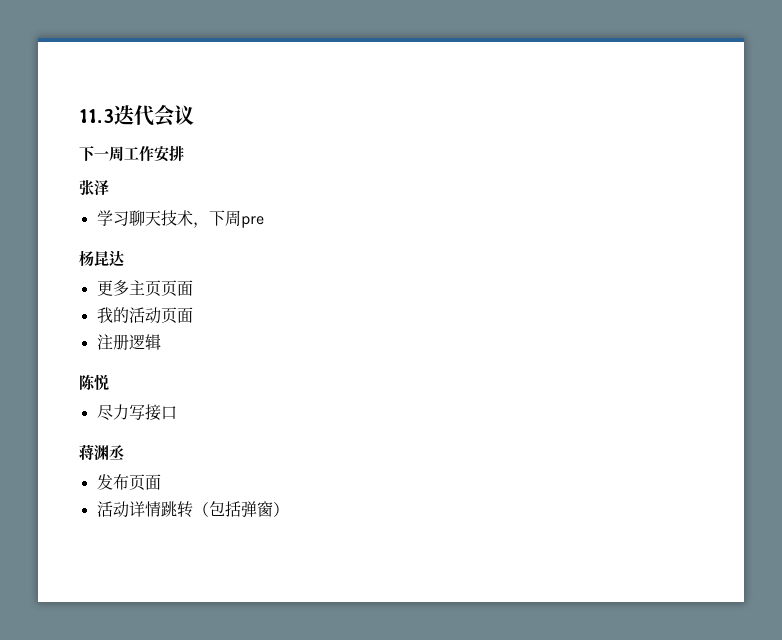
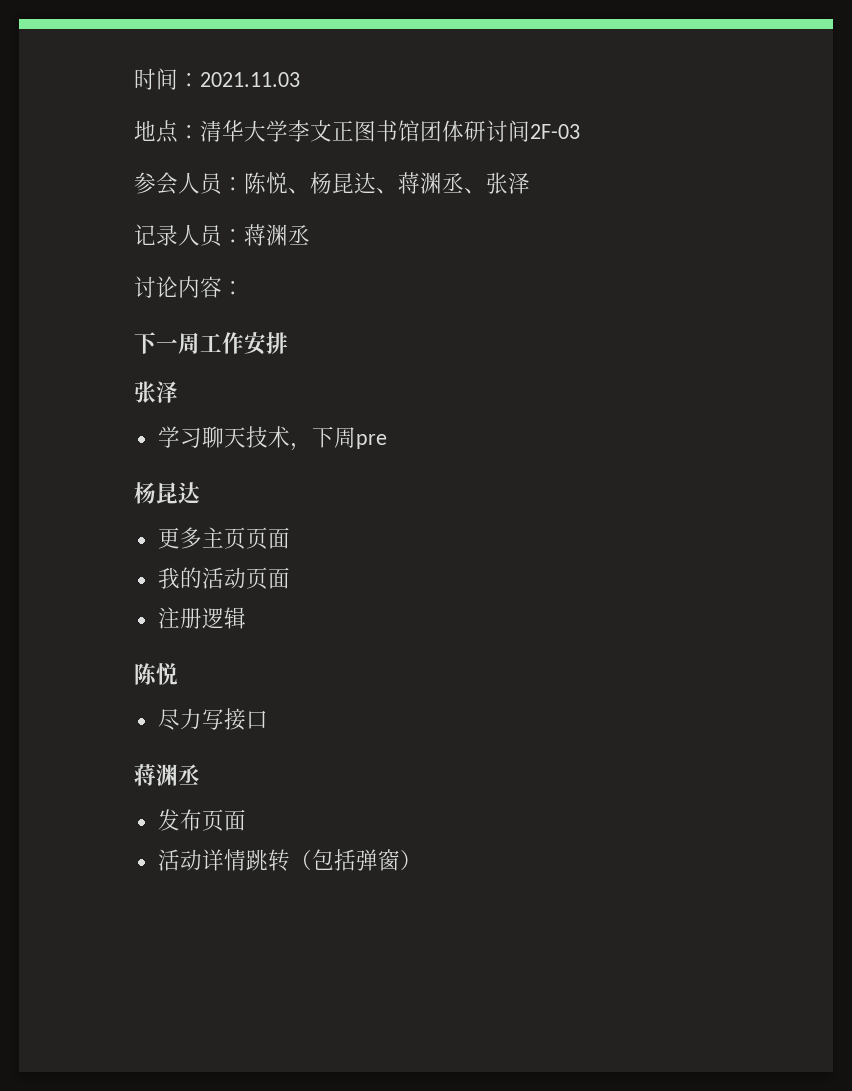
[79,104,194,127] 11.3迭代会议 -> [134,68,300,90] [134,120,580,143] [134,172,530,195] [134,224,310,247] [134,276,244,298] 时间：2021.11.03 // 地点：清华大学李文正图书馆团体研讨间2F-03 // 参会人员：陈悦、杨昆达、蒋渊丞、张泽 // 记录人员：蒋渊丞 // 讨论内容：

